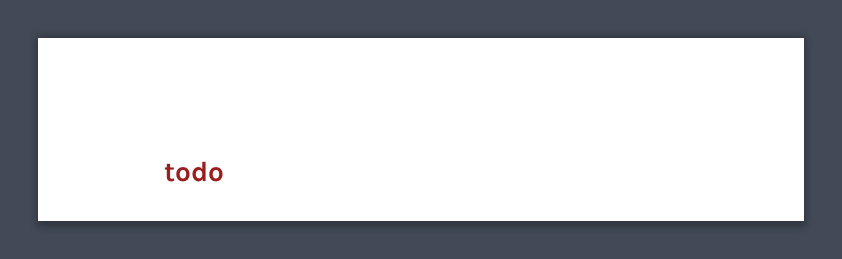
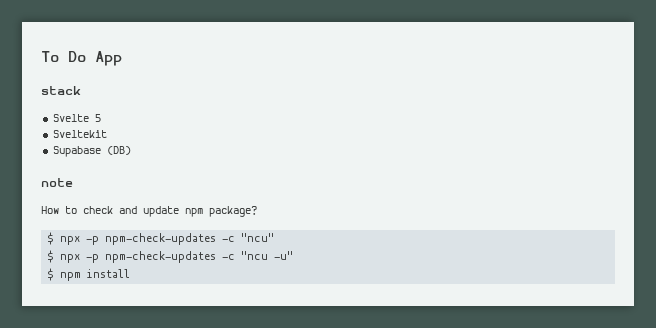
[164,161,224,182] todo -> [41,51,122,66] [41,86,81,95] [52,114,101,122] [52,130,107,138] [52,146,131,157] [41,178,73,187] [41,206,257,217] [47,232,275,245] [47,250,294,263] [47,268,131,281] To Do App // stack // Svelte 5 // Sveltekit // Supabase (DB) // note // How to check and update npm package? // $ npx -p npm-check-updates -c "ncu" // $ npx -p npm-check-updates -c "ncu -u" // $ npm install

